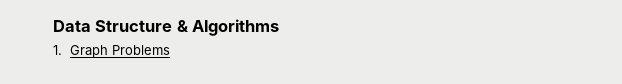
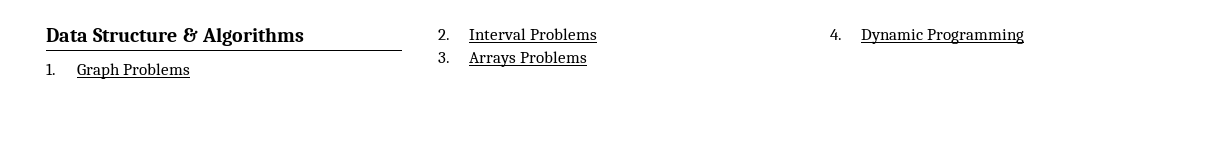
(170, 50) none -> [438,28,598,40] [438,51,588,67] [830,29,1025,44] // 2. Interval Problems // 3. Arrays Problems // 4. Dynamic Programming

